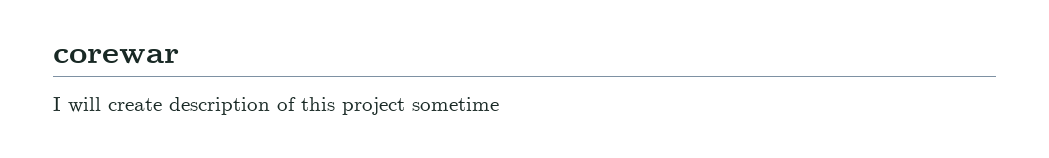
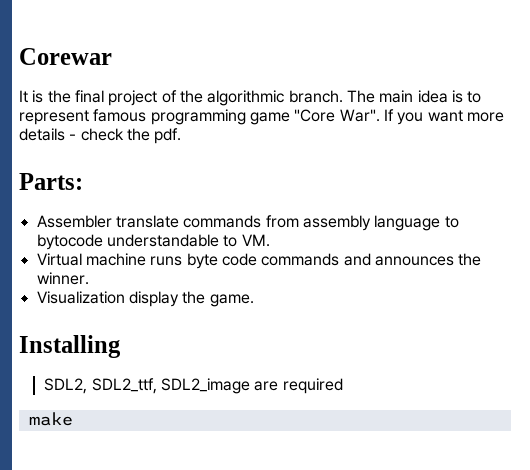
[53,49,179,64] [53,97,499,115] corewar // I will create description of this project sometime -> [19,48,112,65] [19,90,482,106] [19,109,504,125] [19,128,182,144] [19,173,83,190] [36,215,459,231] [36,234,270,250] [36,253,482,269] [36,272,89,285] [36,291,254,307] [19,335,121,358] [44,378,343,394] [28,412,73,426] Corewar // It is the final project of the algorithmic branch. The main idea is to represent famous programming game "Core War". If you want more details - check the pdf. // Parts: // Assembler translate commands from assembly language to bytocode understandable to VM. // Virtual machine runs byte code commands and announces the winner. // Visualization display the game. // Installing // SDL2, SDL2_ttf, SDL2_image are required // make

